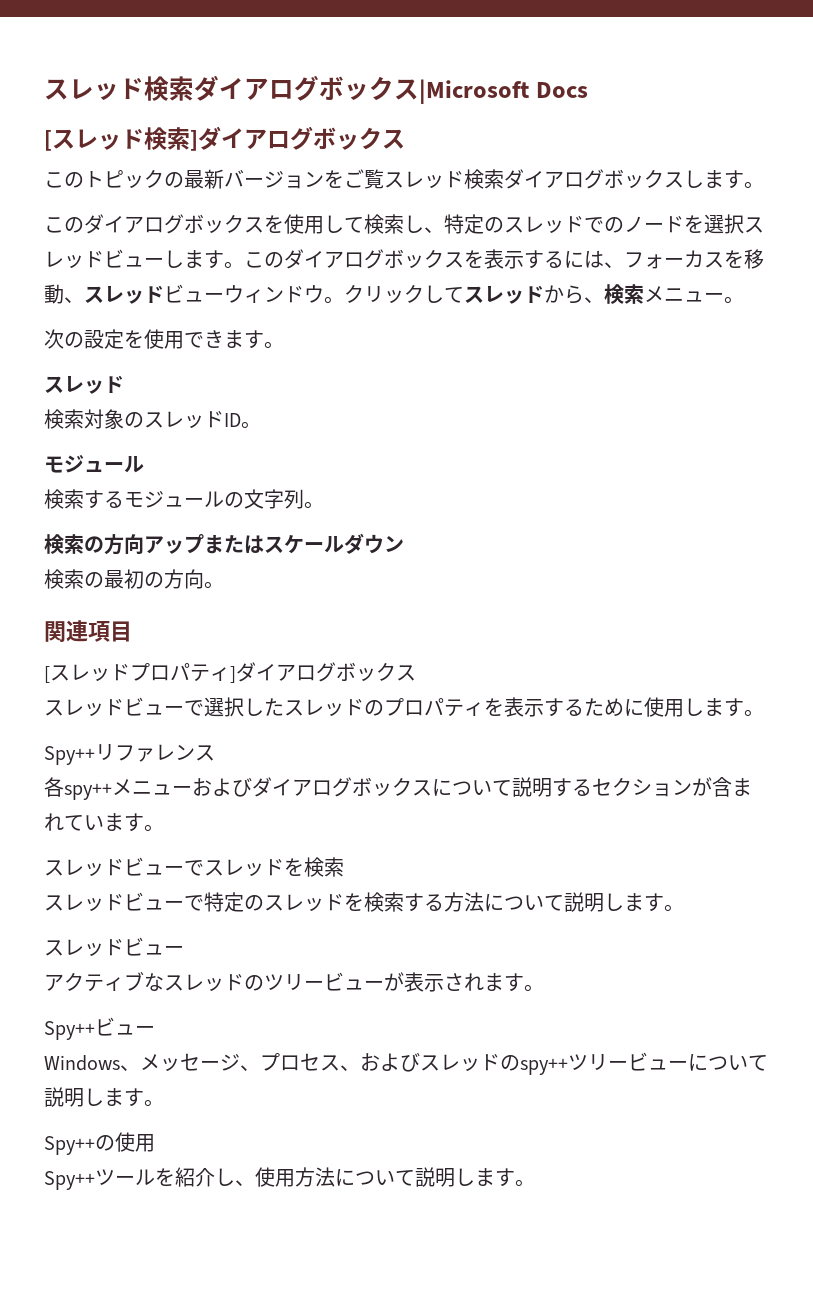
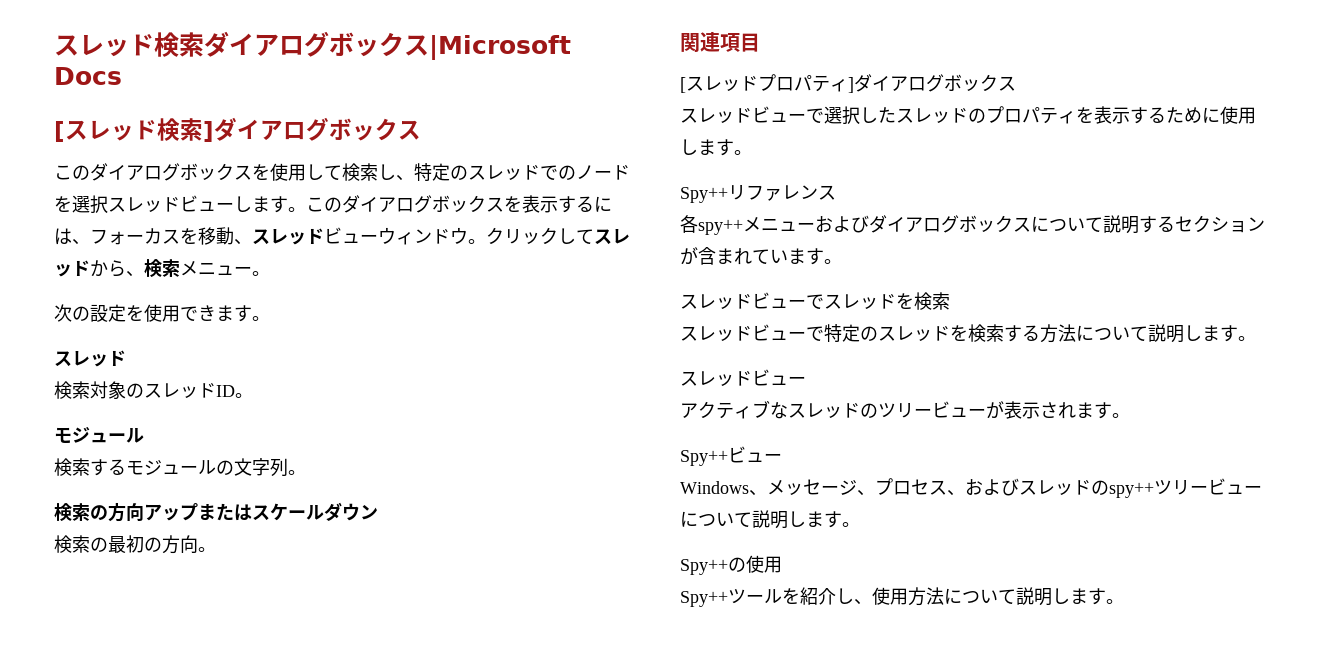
[44,169,764,189] // このトピックの最新バージョンをご覧スレッド検索ダイアログボックスします。 -> (421, 130) none

